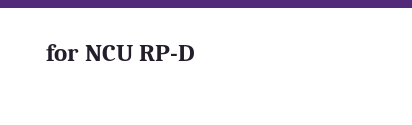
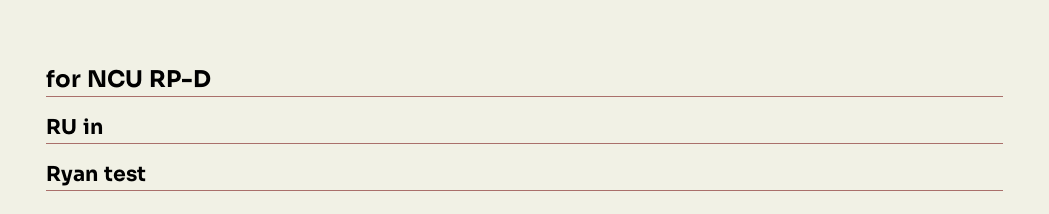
(196, 53) none -> [46,118,103,135] [46,165,146,186] // RU in // Ryan test

